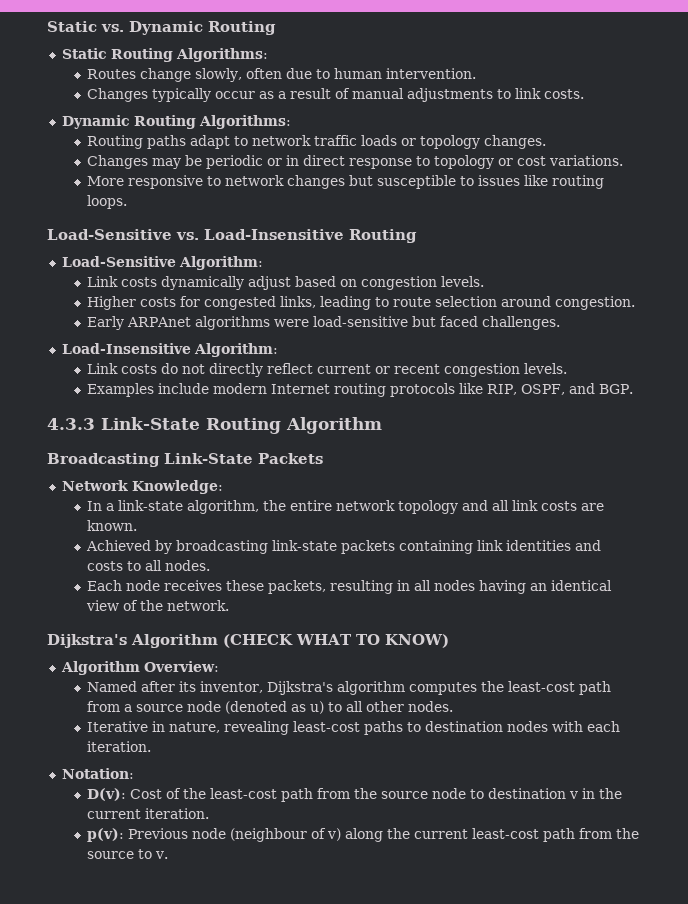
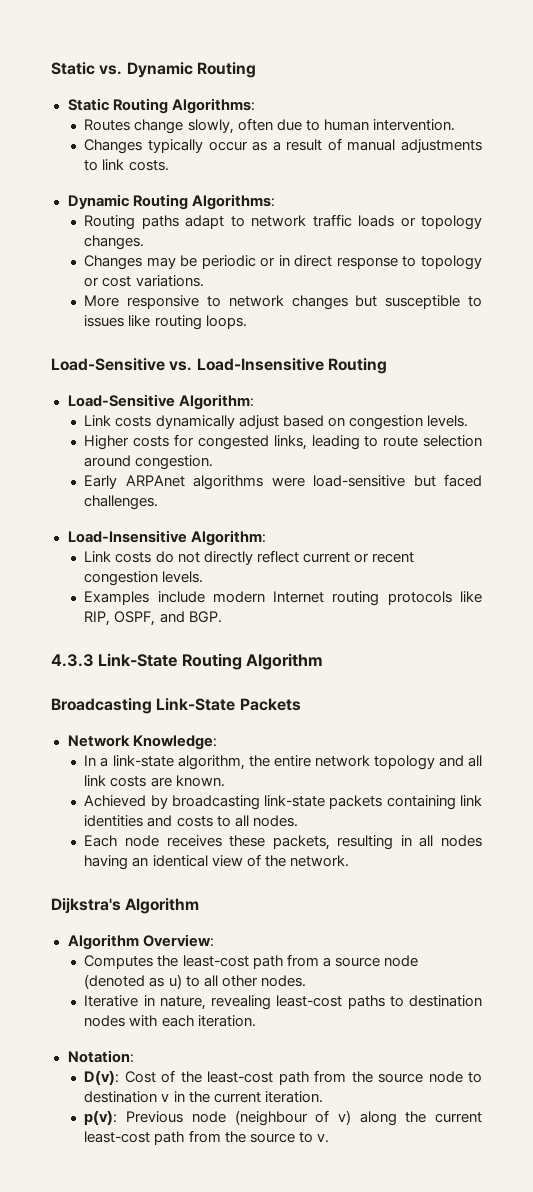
[223,634,449,648] [60,661,219,675] [87,681,478,695] (CHECK WHAT TO KNOW) // Algorithm Overview: // Named after its inventor, Dijkstra's algorithm computes -> [67,934,214,950] [84,955,154,969] // Algorithm Overview: // Computes

